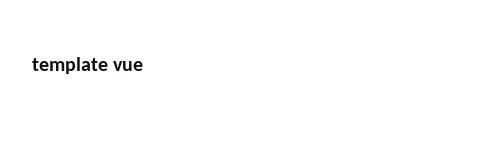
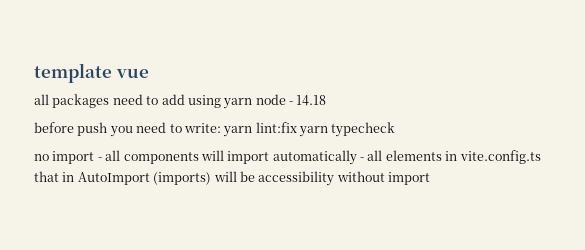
(144, 66) none -> [34,94,327,109] [34,122,396,137] [34,150,541,165] [34,171,430,186] // all packages need to add using yarn node - 14.18 // before push you need to write: yarn lint:fix yarn typecheck // no import - all components will import automatically - all elements in vite.config.ts that in AutoImport (imports) will be accessibility without import

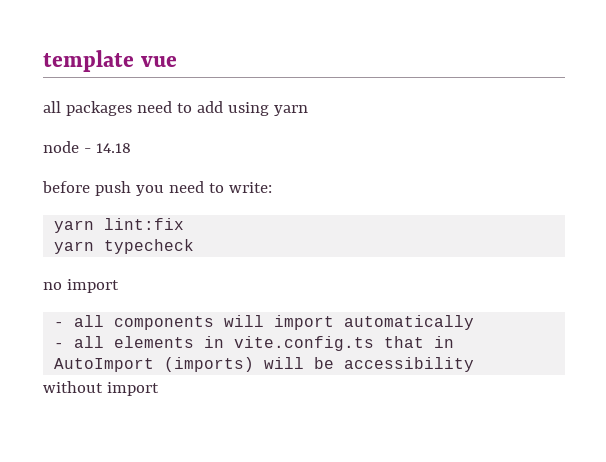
(253, 103) none -> (308, 110) //
(221, 128) none -> (272, 187) //
(297, 127) none -> (185, 224) //
(95, 157) none -> (119, 286) //
(357, 157) none -> (475, 322) //
(335, 178) none -> (475, 364) //

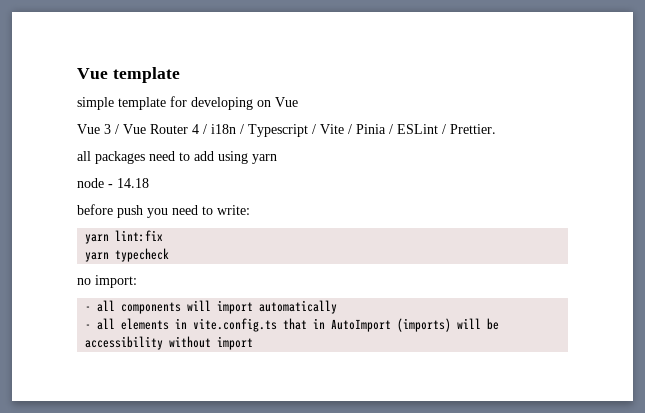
[43,50,177,72] template vue -> [77,67,180,83] [77,96,298,110] [77,124,496,137] Vue template // simple template for developing on Vue // Vue 3 / Vue Router 4 / i18n / Typescript / Vite / Pinia / ESLint / Prettier.
[66,279,119,293] import -> [95,275,137,288] import:
(475, 364) // -> (164, 343) none

